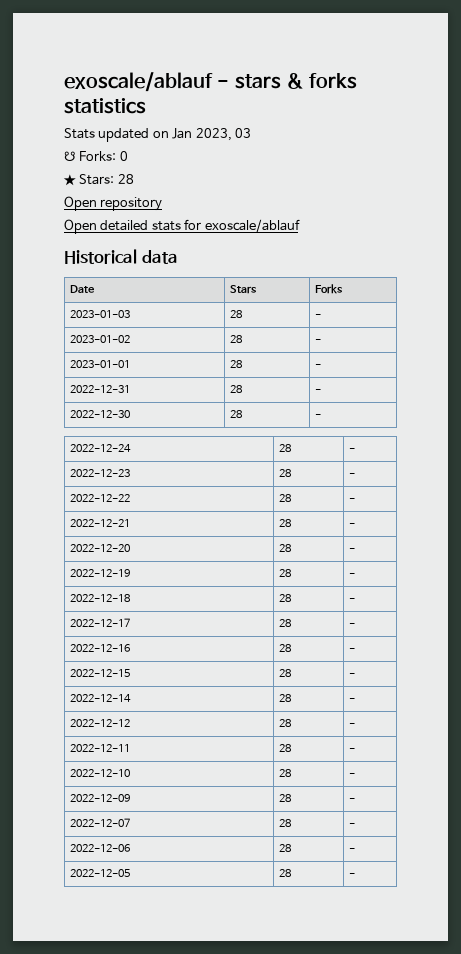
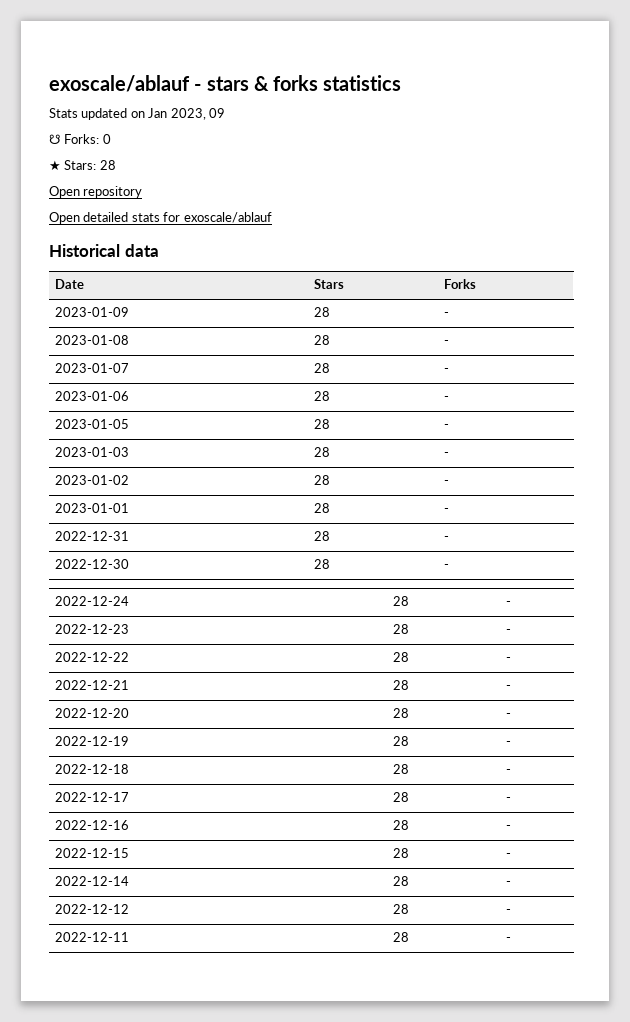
[234,128,251,138] 03 -> [208,108,225,118] 09
(343, 289) none -> [55,307,130,317] [314,307,331,317] [444,312,450,317] [55,335,130,345] [314,335,331,345] [444,340,450,345] [55,363,130,373] [314,363,331,373] [444,368,450,373] [55,391,130,401] [314,391,331,401] [444,396,450,401] [55,419,130,429] [314,419,331,429] [444,424,450,429] // 2023-01-09 | 28 | - // 2023-01-08 | 28 | - // 2023-01-07 | 28 | - // 2023-01-06 | 28 | - // 2023-01-05 | 28 | -
[69,769,130,777] [278,769,291,777] [348,773,355,777] [69,794,130,802] [278,794,291,802] [348,798,355,802] [69,818,130,827] [278,819,291,827] [348,823,355,827] [69,844,130,852] [278,844,291,852] [348,848,355,852] [69,869,130,877] [278,869,291,877] [348,873,355,877] // 2022-12-10 | 28 | - // 2022-12-09 | 28 | - // 2022-12-07 | 28 | - // 2022-12-06 | 28 | - // 2022-12-05 | 28 | - -> (512, 939) none

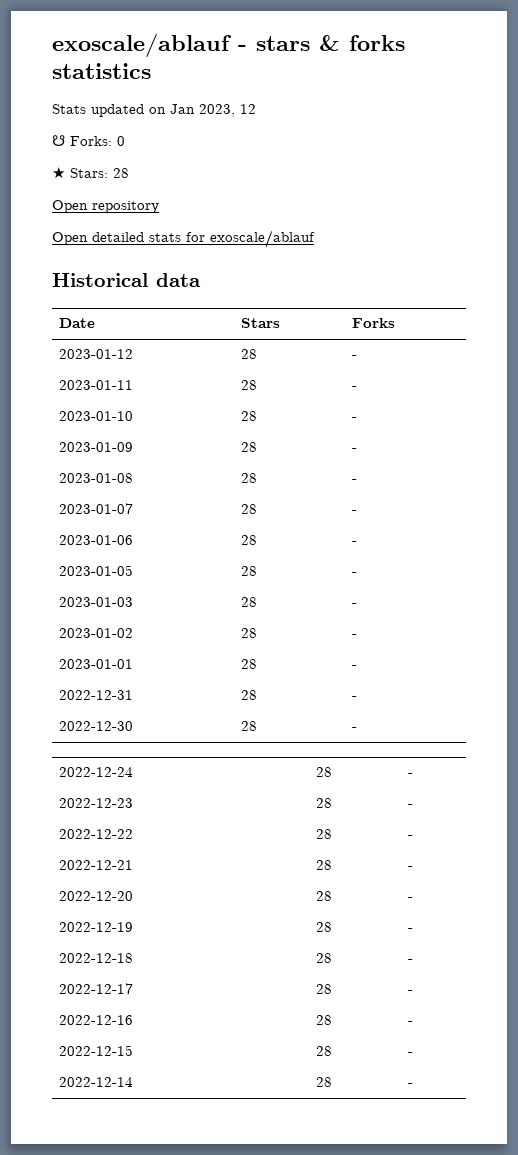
[208,108,225,118] 09 -> [240,104,256,114] 12
(477, 284) none -> [59,349,134,359] [241,349,258,359] [352,355,358,359] [59,380,134,390] [241,380,258,390] [352,386,358,390] [59,411,134,421] [241,411,258,421] [352,417,358,421] // 2023-01-12 | 28 | - // 2023-01-11 | 28 | - // 2023-01-10 | 28 | -
[55,904,130,914] [393,904,410,914] [506,909,512,914] [55,932,130,942] [393,932,410,942] [506,937,512,942] // 2022-12-12 | 28 | - // 2022-12-11 | 28 | - -> (414, 1085) none

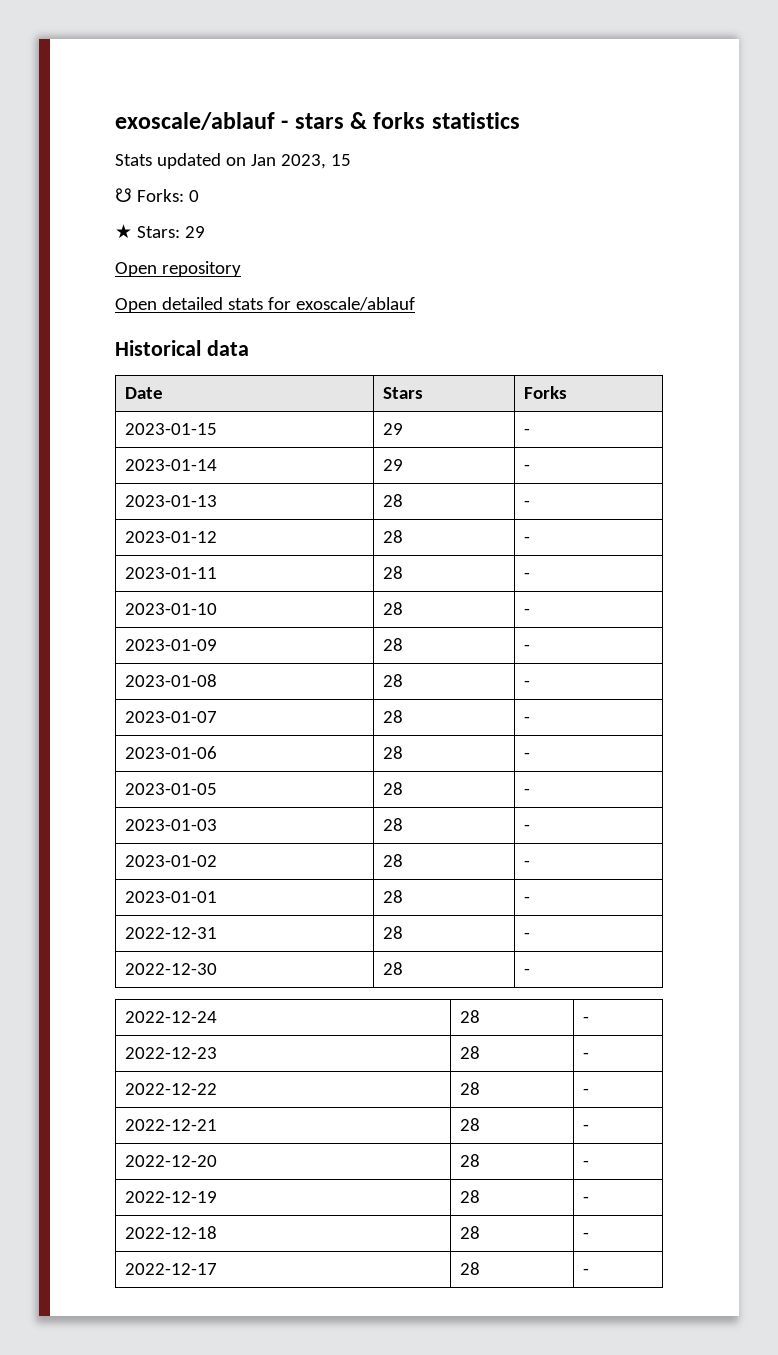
[240,104,256,114] 12 -> [330,154,351,166] 15
[113,168,129,178] 28 -> [184,226,205,238] 29
(396, 323) none -> [125,423,218,435] [383,423,404,435] [524,428,531,435] [125,459,218,471] [383,459,404,471] [524,464,531,471] [125,495,218,507] [383,494,404,507] [524,500,531,507] // 2023-01-15 | 29 | - // 2023-01-14 | 29 | - // 2023-01-13 | 28 | -
[59,1015,134,1025] [316,1015,333,1025] [408,1021,414,1025] [59,1045,134,1056] [316,1046,333,1056] [408,1052,414,1056] [59,1077,134,1087] [316,1077,333,1087] [408,1083,414,1087] // 2022-12-16 | 28 | - // 2022-12-15 | 28 | - // 2022-12-14 | 28 | - -> (590, 1271) none

